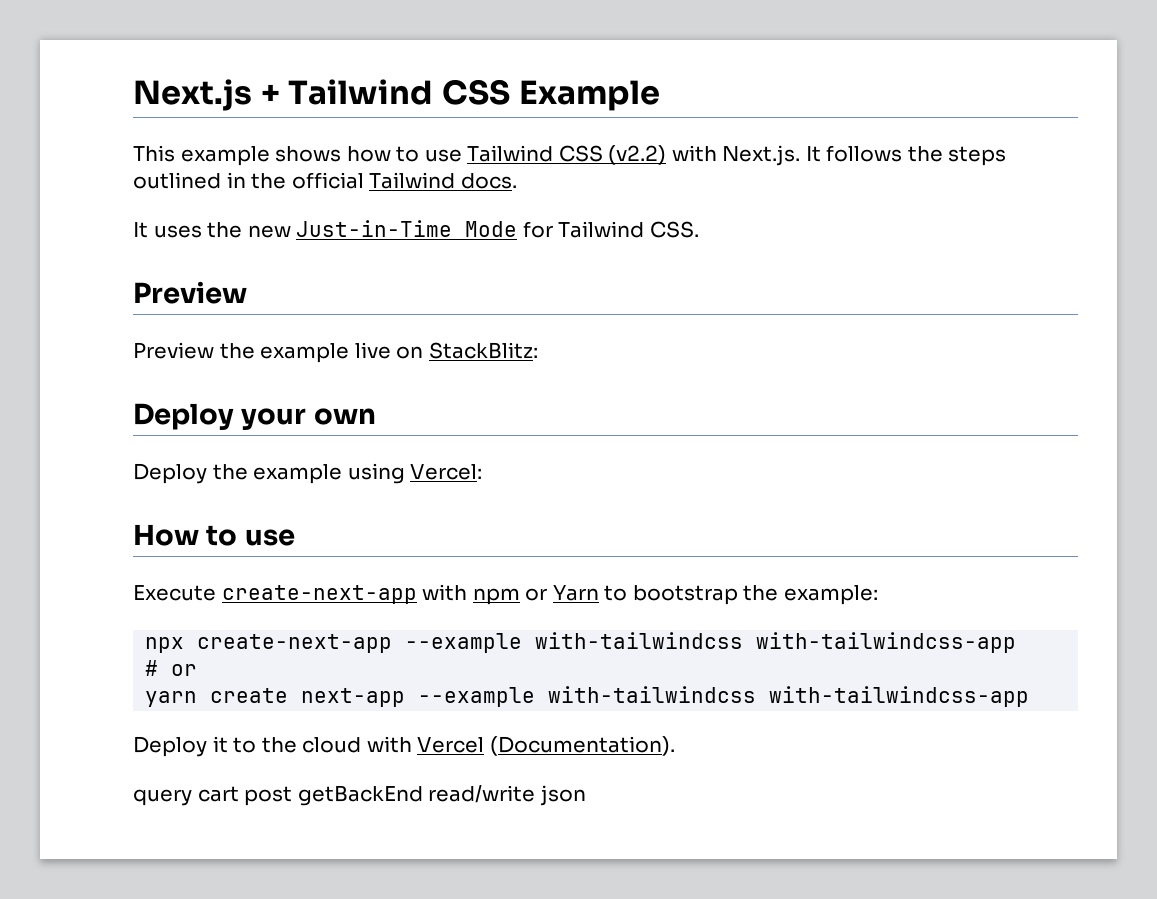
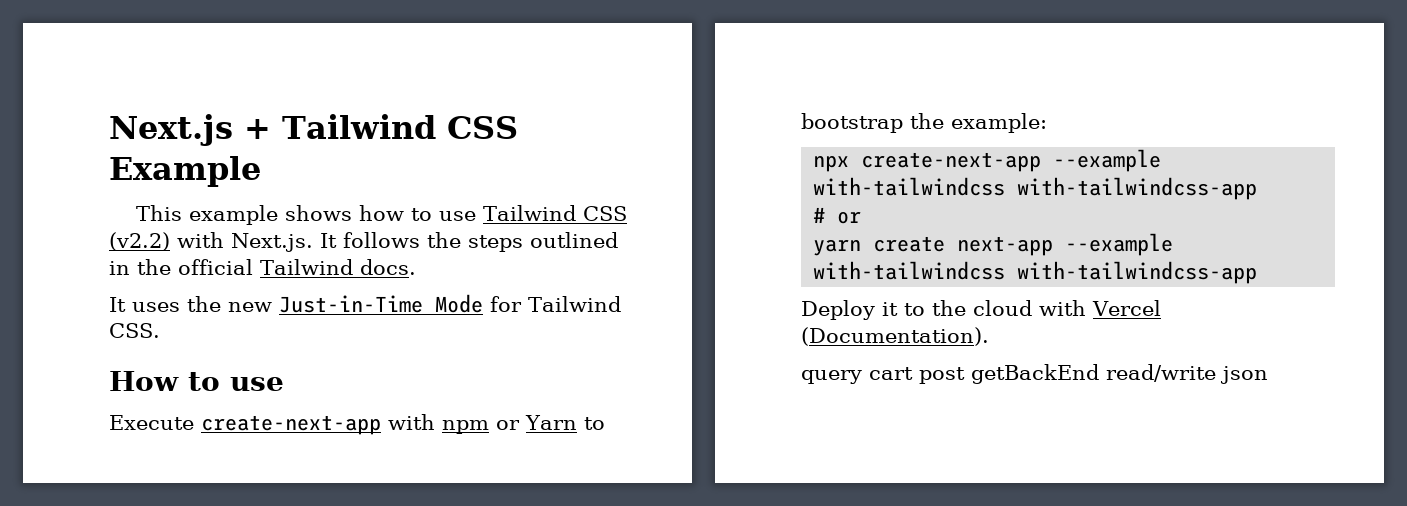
[133,281,247,304] [133,342,538,363] [133,403,376,430] [133,463,483,484] // Preview // Preview the example live on StackBlitz: // Deploy your own // Deploy the example using Vercel: -> (160, 330) none

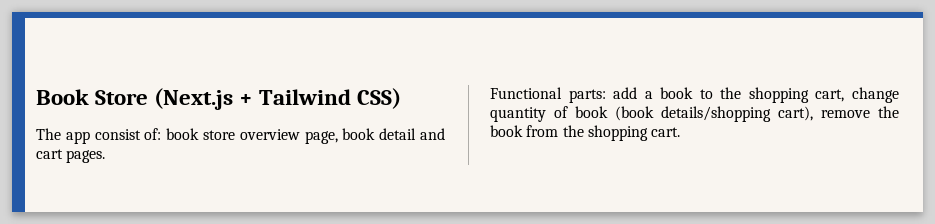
[109,114,518,146] [109,156,261,187] [136,205,628,225] [109,232,618,252] [109,259,416,275] [109,294,621,313] [109,323,160,338] [109,371,284,391] [109,414,605,435] [801,113,1047,133] [813,149,1162,172] [813,177,1258,200] [813,207,862,224] [813,233,1174,256] [813,261,1258,284] [801,300,1161,320] [801,327,989,346] [801,364,1268,384] Next.js + Tailwind CSS Example // This example shows how to use Tailwind CSS (v2.2) with Next.js. It follows the steps outlined in the official Tailwind docs. // It uses the new Just-in-Time Mode for Tailwind CSS. // How to use // Execute create-next-app with npm or Yarn to bootstrap the example: // npx create-next-app --example with-tailwindcss with-tailwindcss-app // # or // yarn create next-app --example with-tailwindcss with-tailwindcss-app // Deploy it to the cloud with Vercel (Documentation). // query cart post getBackEnd read/write json -> [36,88,402,110] [36,128,446,144] [36,149,106,163] [490,87,899,103] [490,106,899,122] [490,125,681,141] Book Store (Next.js + Tailwind CSS) // The app consist of: book store overview page, book detail and cart pages. // Functional parts: add a book to the shopping cart, change quantity of book (book details/shopping cart), remove the book from the shopping cart.

